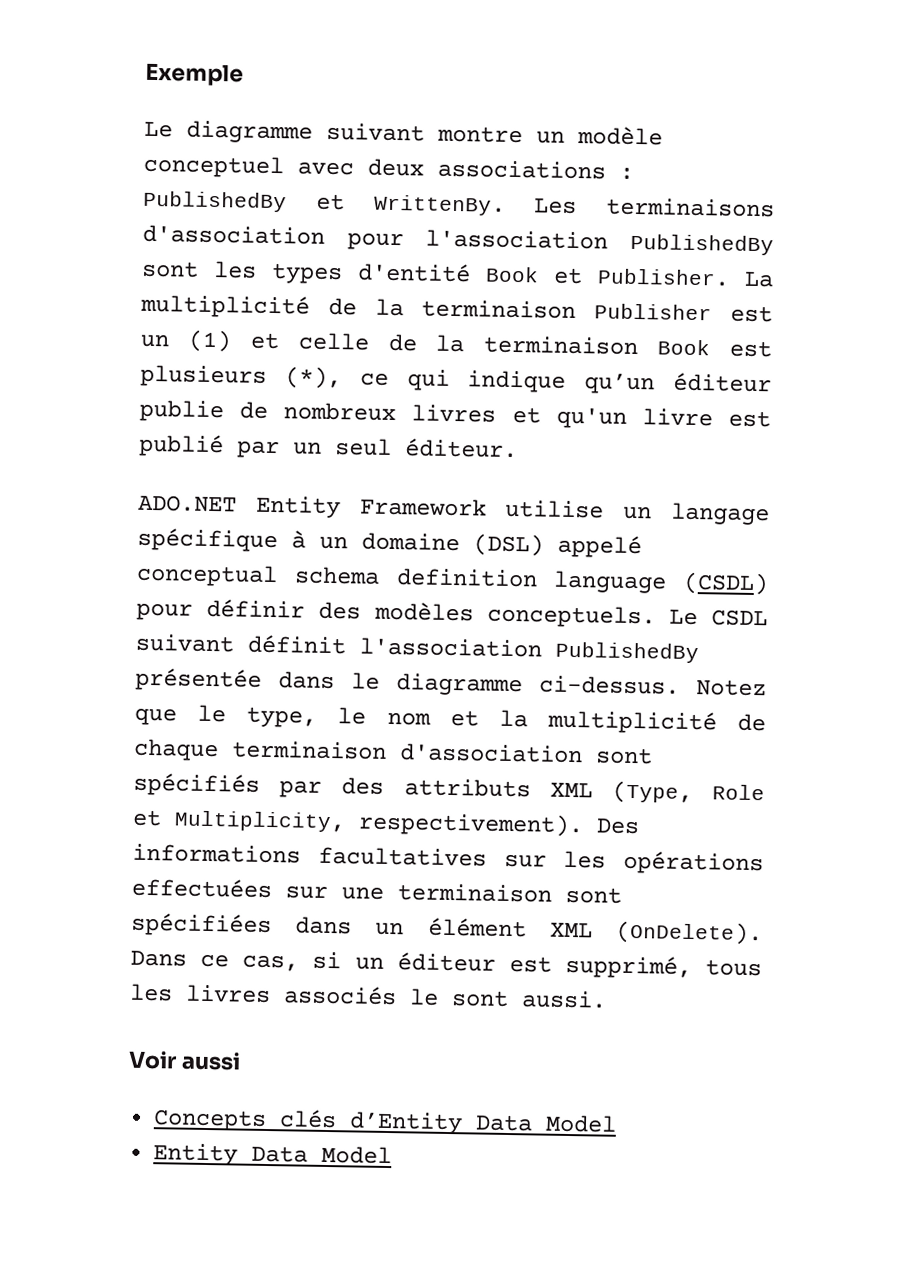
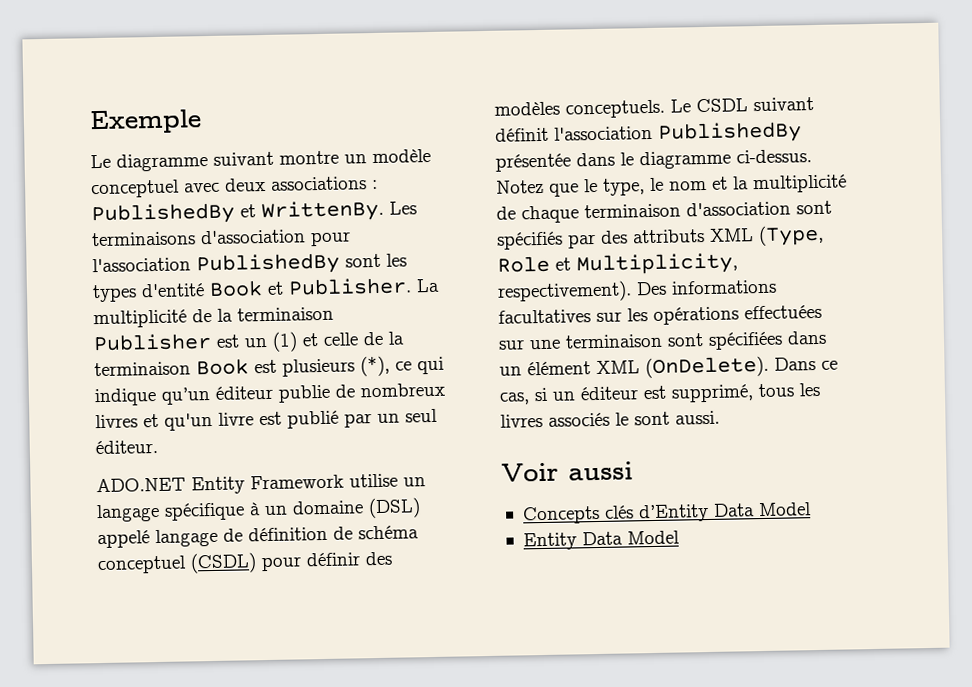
[136,563,668,594] conceptual schema definition language -> [155,525,419,548] [97,555,187,575] langage de définition de schéma conceptuel

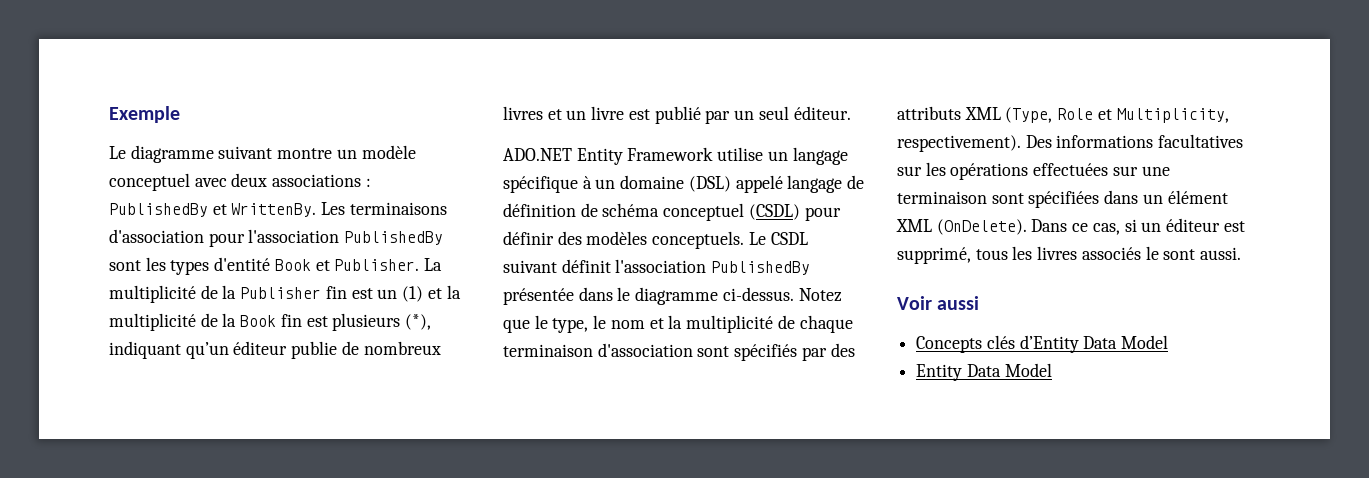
[237,306,334,322] [93,332,212,352] terminaison Publisher -> [240,286,347,299] Publisher fin
[323,331,405,346] [94,355,444,377] [94,388,157,407] celle de la terminaison Book est plusieurs (*), ce qui indique -> [446,285,461,299] [109,313,432,331] [109,341,181,359] la multiplicité de la Book fin est plusieurs (*), indiquant
[164,412,213,431] qu'un -> [566,110,587,120] un

